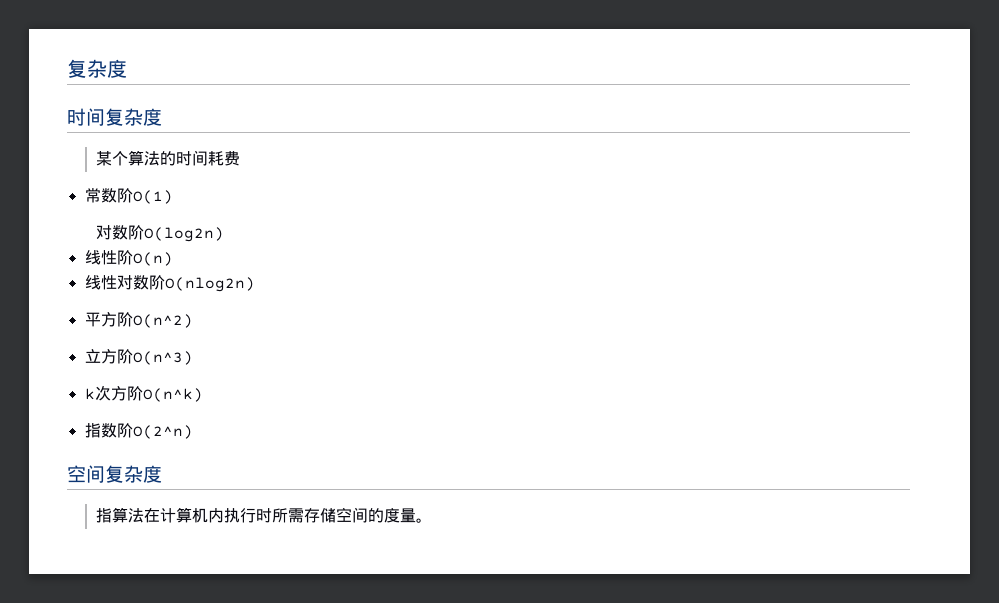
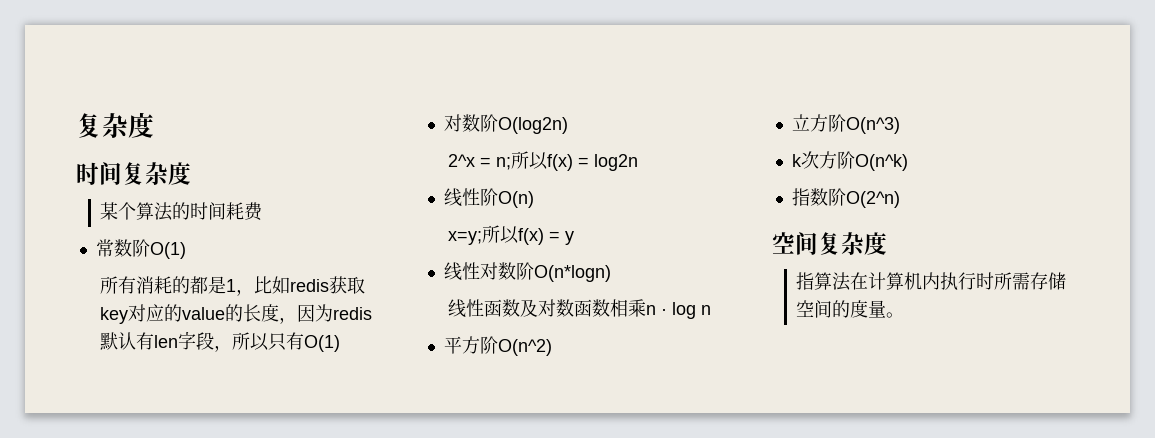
[96,225,225,242] [84,250,173,266] [84,275,255,292] 对数阶O(log2n) // 线性阶O(n) // 线性对数阶O(nlog2n) -> [100,276,366,296] [100,304,373,324] [100,331,341,352] [443,114,568,134] [448,151,639,171] [443,188,534,208] [448,225,575,245] [443,262,611,282] [448,299,712,319] 所有消耗的都是1，比如redis获取key对应的value的长度，因为redis默认有len字段，所以只有O(1) // 对数阶O(log2n) // 2^x = n;所以f(x) = log2n // 线性阶O(n) // x=y;所以f(x) = y // 线性对数阶O(n*logn) // 线性函数及对数函数相乘n · log n

